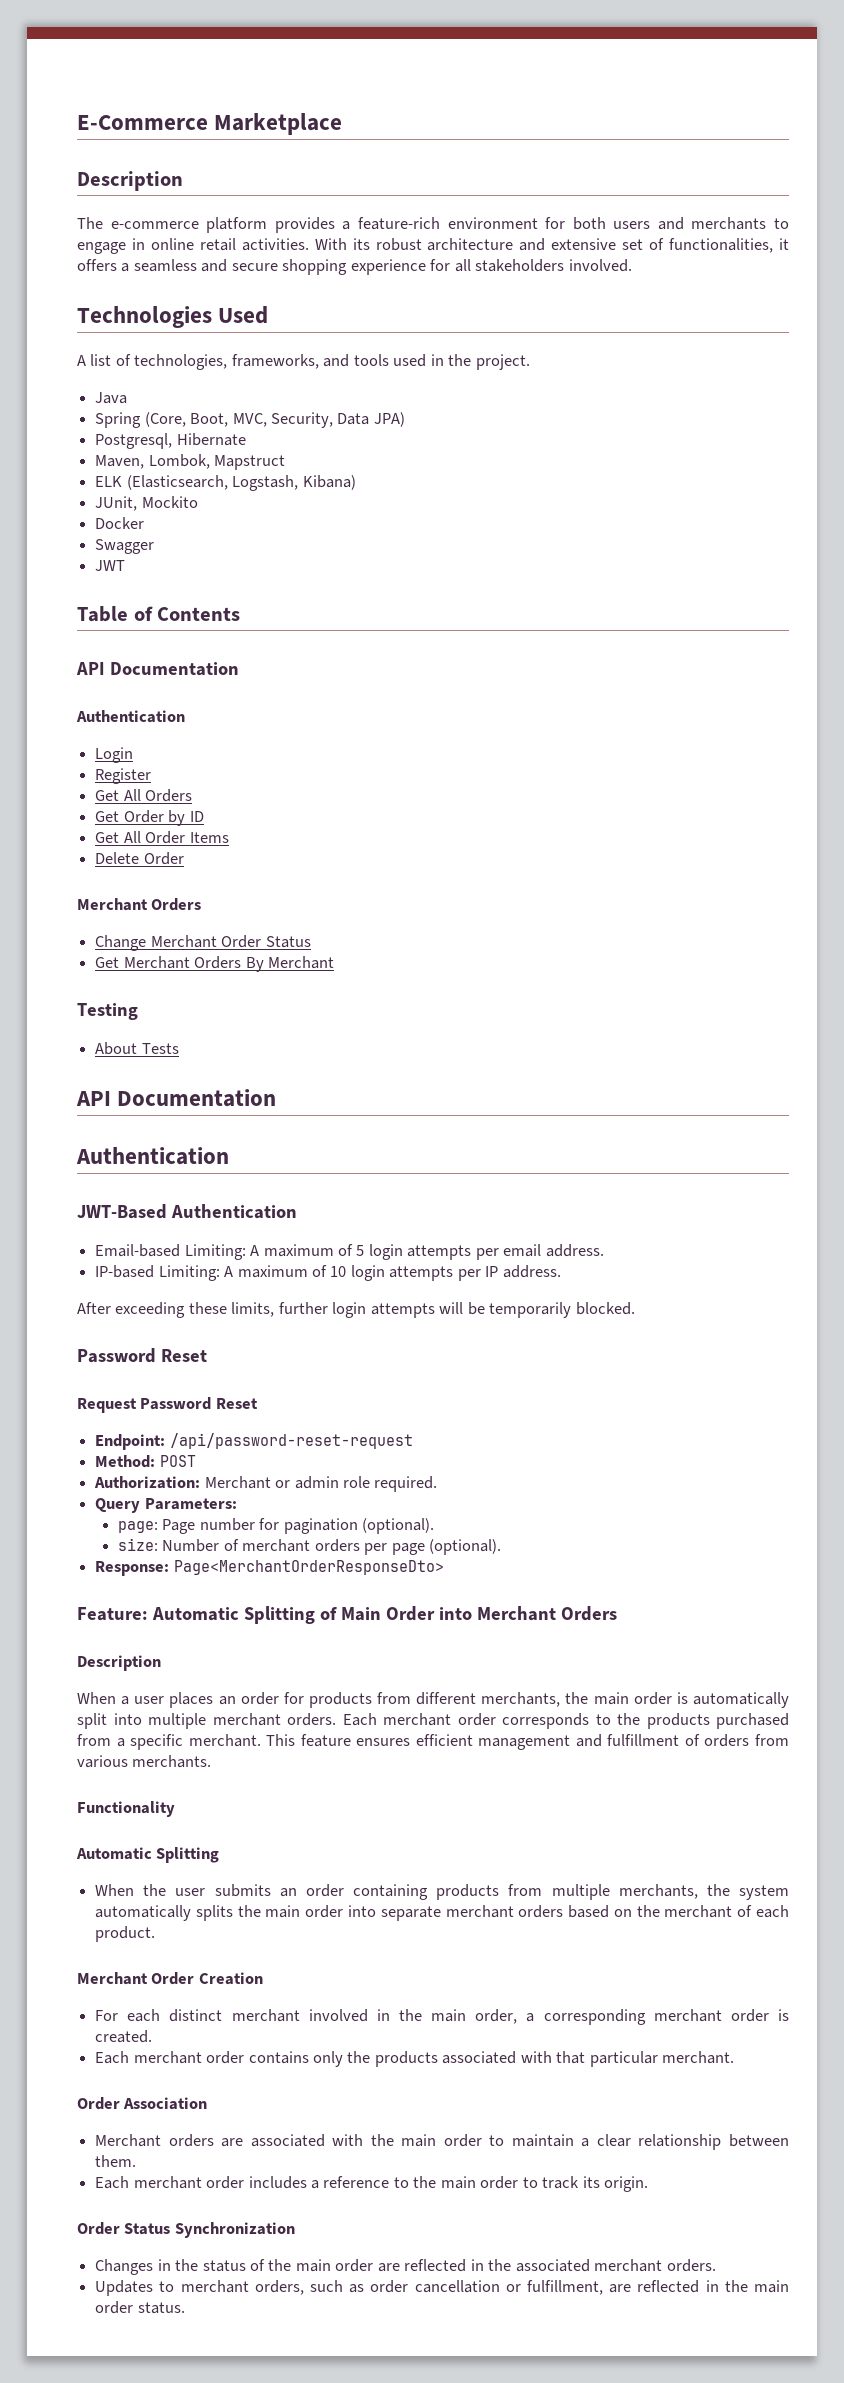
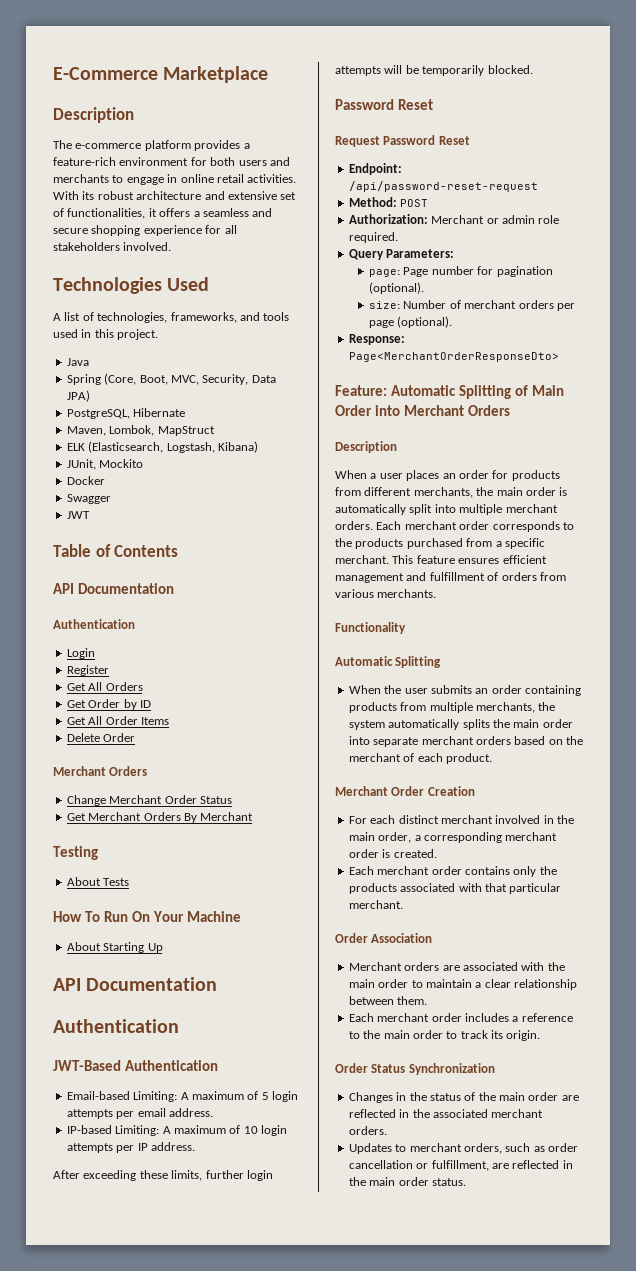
[448,354,472,366] the -> [94,329,114,338] this
[95,433,173,449] Postgresql, -> [66,409,130,419] PostgreSQL,
[214,455,286,470] Mapstruct -> [157,426,215,436] MapStruct
(179, 1048) none -> [53,911,241,922] [66,942,163,953] // How To Run On Your Machine // About Starting Up

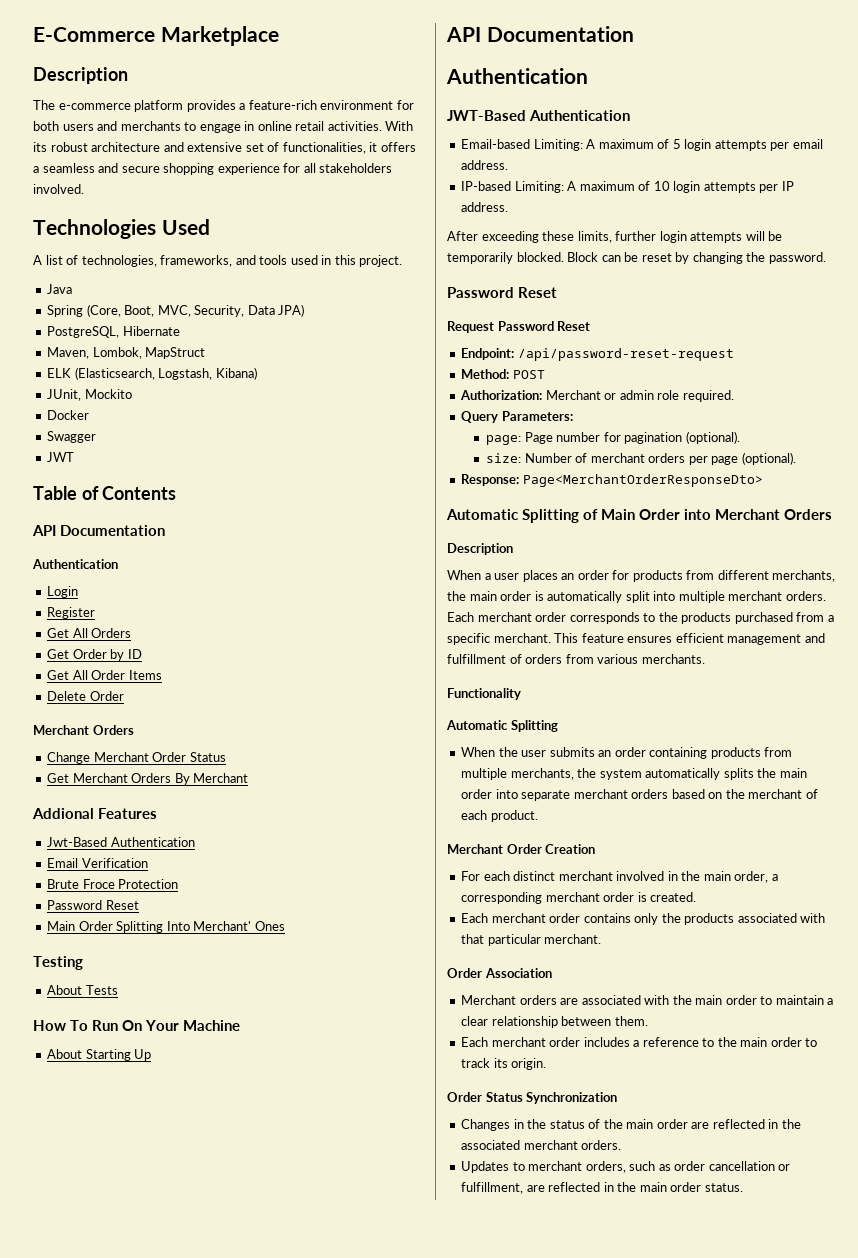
(254, 816) none -> [32,808,158,819] [47,837,195,847] [47,858,148,868] [47,879,179,889] [47,900,139,910] [47,921,285,933] // Addional Features // Jwt-Based Authentication // Email Verification // Brute Froce Protection // Password Reset // Main Order Splitting Into Merchant' Ones
(533, 69) none -> [567,252,826,264] Block can be reset by changing the password.
[335,385,387,396] Feature: -> (763, 480) none

